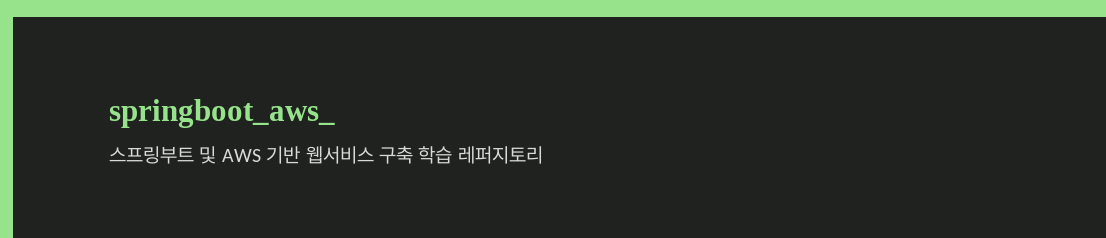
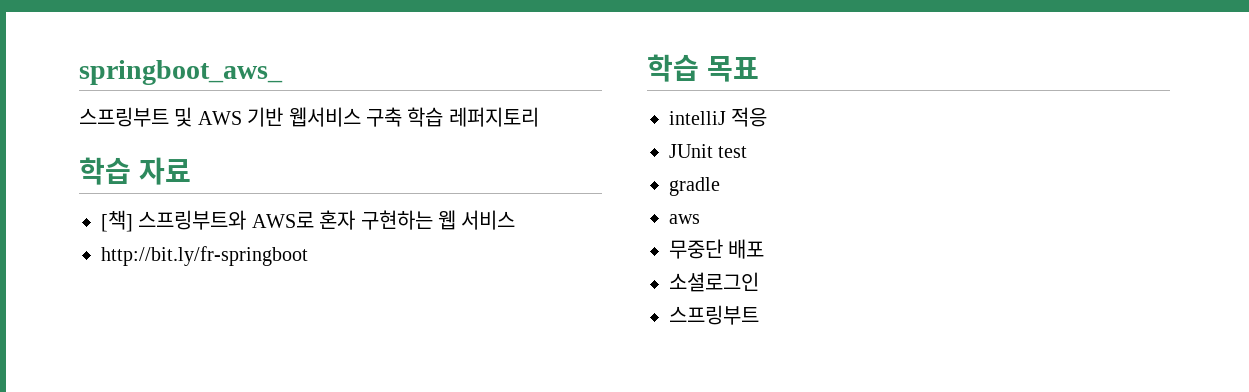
(543, 155) none -> [79,157,191,185] [101,210,516,232] [101,246,308,266] [647,54,759,82] [669,107,768,127] [669,144,748,158] [669,177,720,196] [669,214,700,224] [669,239,765,259] [669,272,759,292] [669,305,759,325] // 학습 자료 // [책] 스프링부트와 AWS로 혼자 구현하는 웹 서비스 // http://bit.ly/fr-springboot // 학습 목표 // intelliJ 적응 // JUnit test // gradle // aws // 무중단 배포 // 소셜로그인 // 스프링부트

